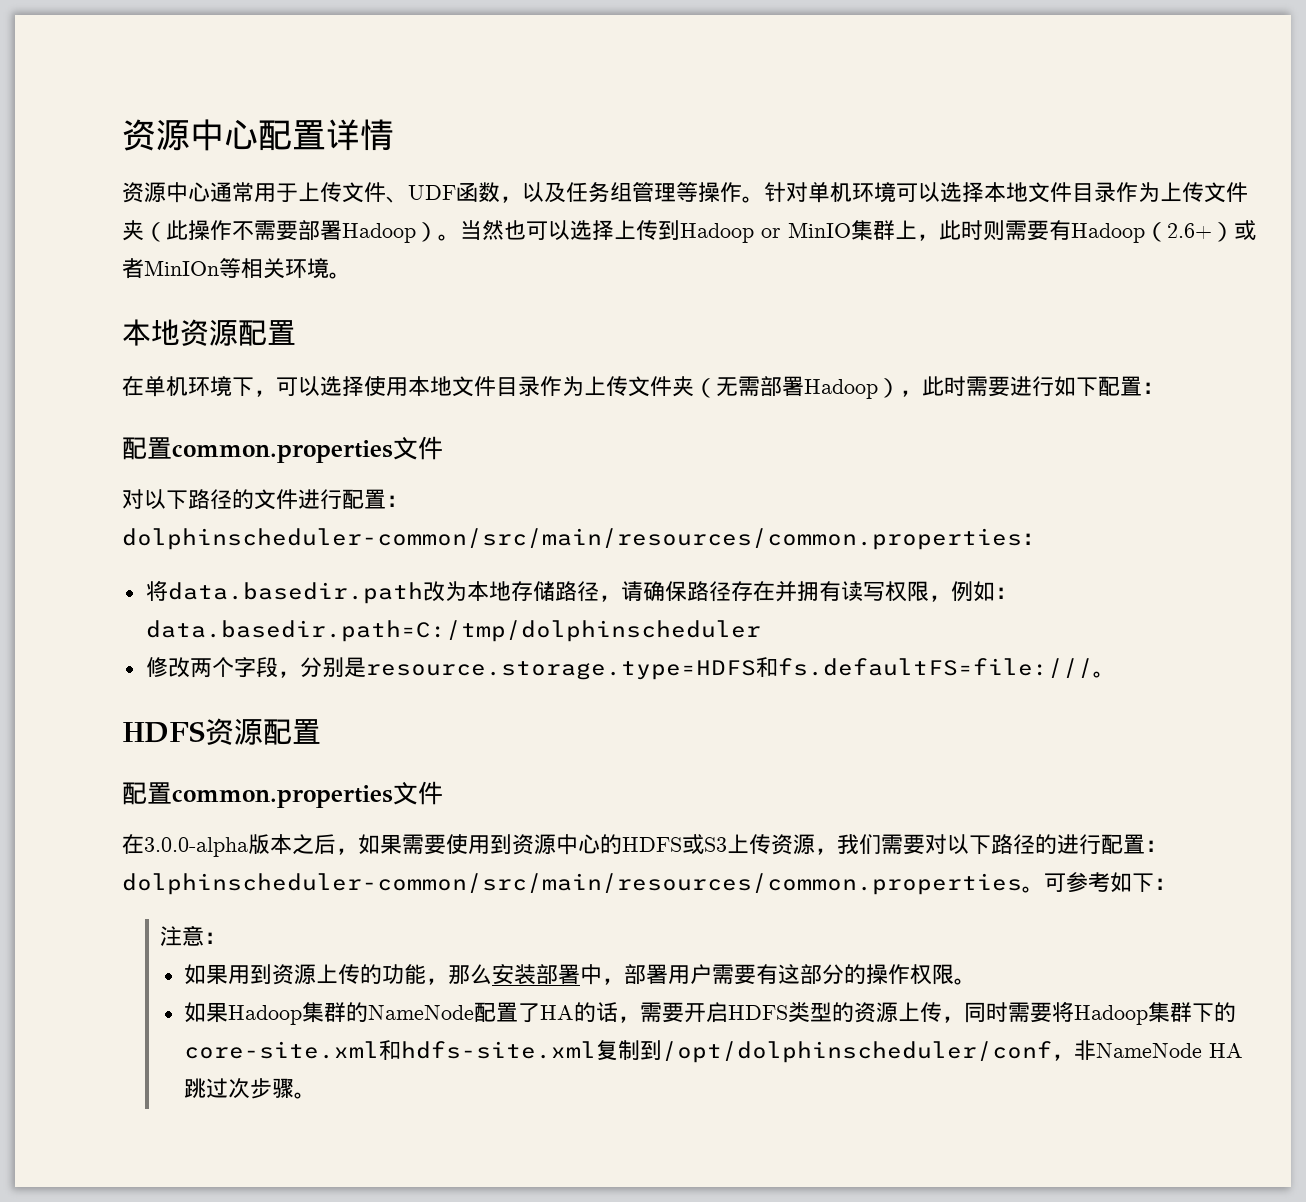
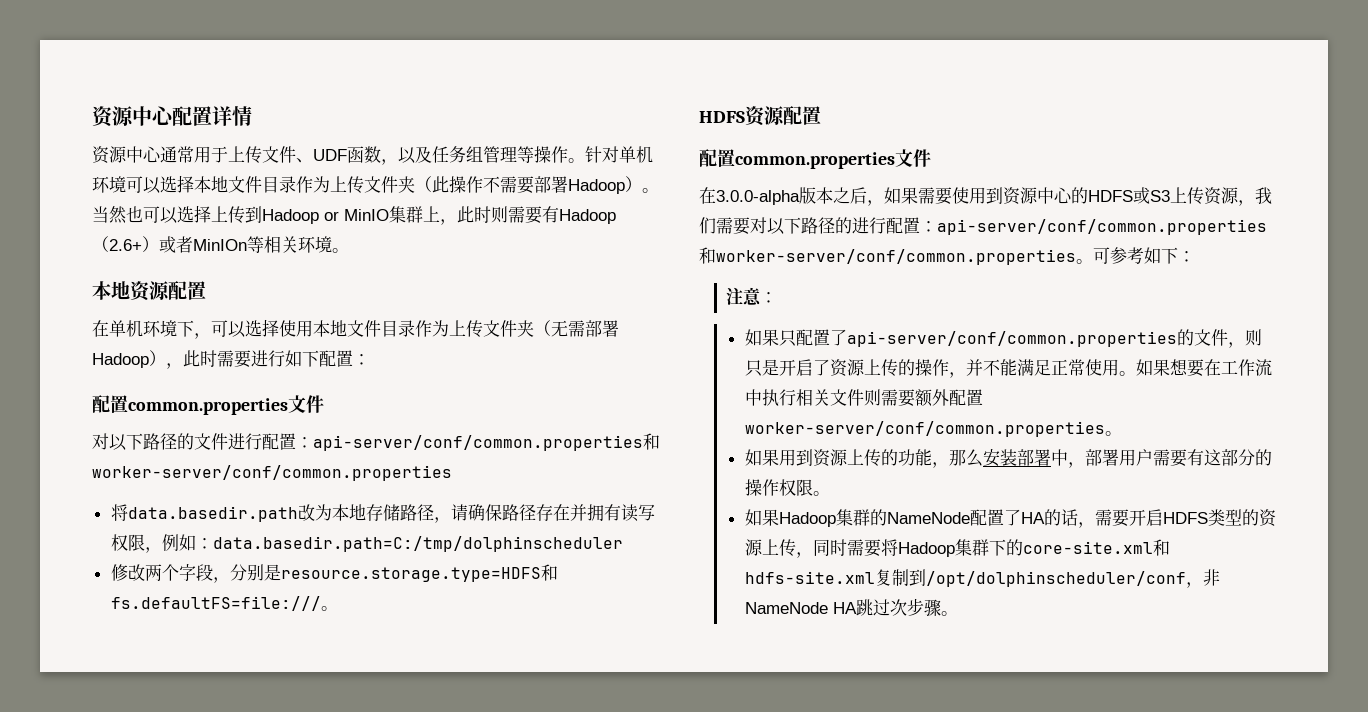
[122,528,1044,550] dolphinscheduler-common/src/main/resources/common.properties： -> [313,433,660,451] [92,465,452,481] api-server/conf/common.properties和worker-server/conf/common.properties
[122,873,1022,895] dolphinscheduler-common/src/main/resources/common.properties -> [937,219,1267,235] [699,247,1076,265] api-server/conf/common.properties和worker-server/conf/common.properties
(227, 938) none -> [744,329,1262,348] [744,359,1272,378] [744,389,983,407] [744,421,1122,437] // 如果只配置了api-server/conf/common.properties的文件，则只是开启了资源上传的操作，并不能满足正常使用。如果想要在工作流中执行相关文件则需要额外配置worker-server/conf/common.properties。

